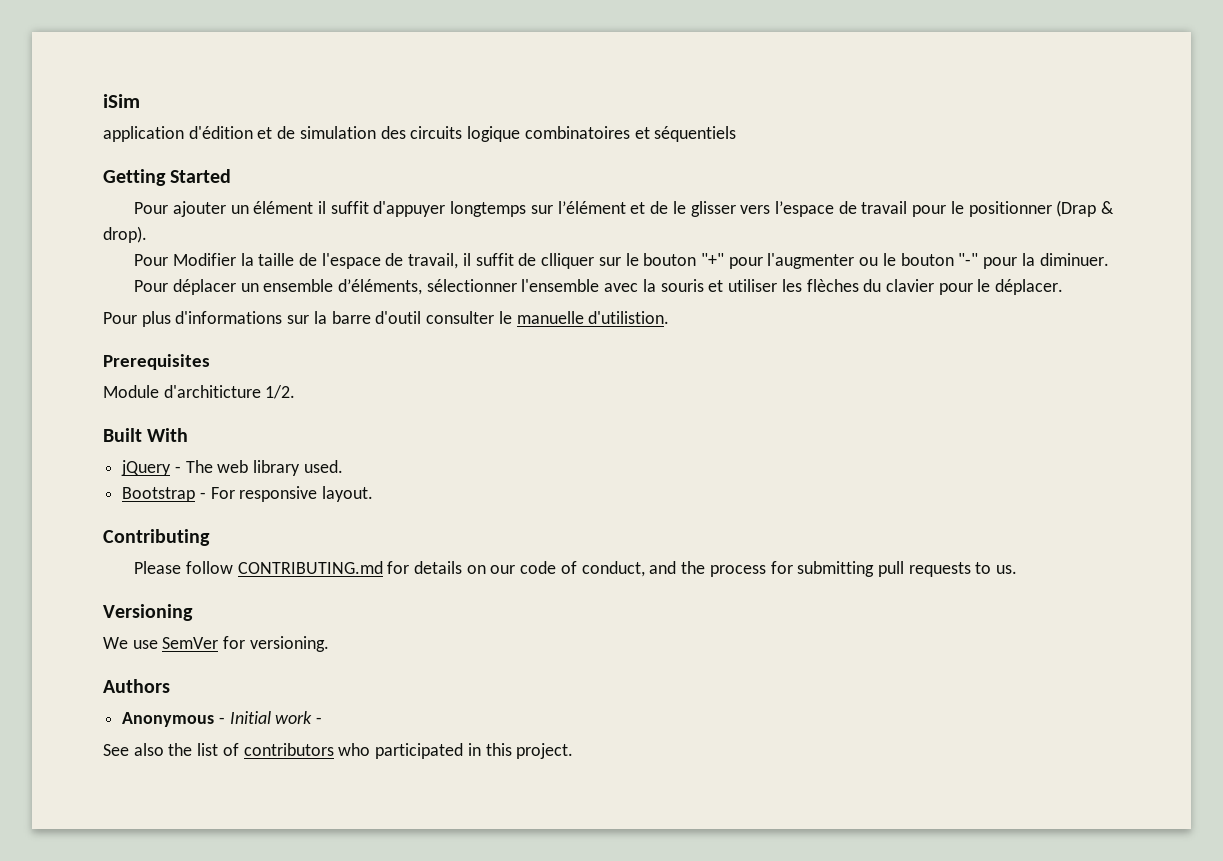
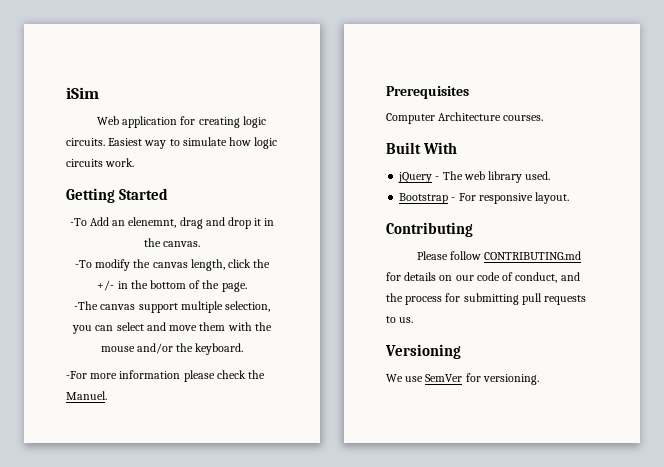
[103,126,737,142] [103,169,232,186] [134,200,1115,217] [103,226,147,243] [134,253,1109,269] [134,279,1064,295] [103,311,670,327] [103,354,210,370] [103,385,296,399] application d'édition et de simulation des circuits logique combinatoires et séquentiels // Getting Started // Pour ajouter un élément il suffit d'appuyer longtemps sur l’élément et de le glisser vers l’espace de travail pour le positionner (Drap & drop). // Pour Modifier la taille de l'espace de travail, il suffit de clliquer sur le bouton "+" pour l'augmenter ou le bouton "-" pour la diminuer. // Pour déplacer un ensemble d’éléments, sélectionner l'ensemble avec la souris et utiliser les flèches du clavier pour le déplacer. // Pour plus d'informations sur la barre d'outil consulter le manuelle d'utilistion. // Prerequisites // Module d'architicture 1/2. -> [96,116,266,128] [66,137,278,149] [66,158,135,167] [66,188,169,203] [69,217,275,229] [143,238,201,247] [74,259,271,271] [97,280,247,292] [74,301,270,313] [72,322,272,334] [100,343,244,355] [66,370,266,382] [66,391,107,400] [386,86,469,99] [386,112,544,124] Web application for creating logic circuits. Easiest way to simulate how logic circuits work. // Getting Started // -To Add an elenemnt, drag and drop it in the canvas. // -To modify the canvas length, click the +/- in the bottom of the page. // -The canvas support multiple selection, you can select and move them with the mouse and/or the keyboard. // -For more information please check the Manuel. // Prerequisites // Computer Architecture courses.
[103,679,170,693] [122,711,323,727] [103,743,574,759] // Authors // Anonymous - Initial work - // See also the list of contributors who participated in this project. -> (539, 379) none

